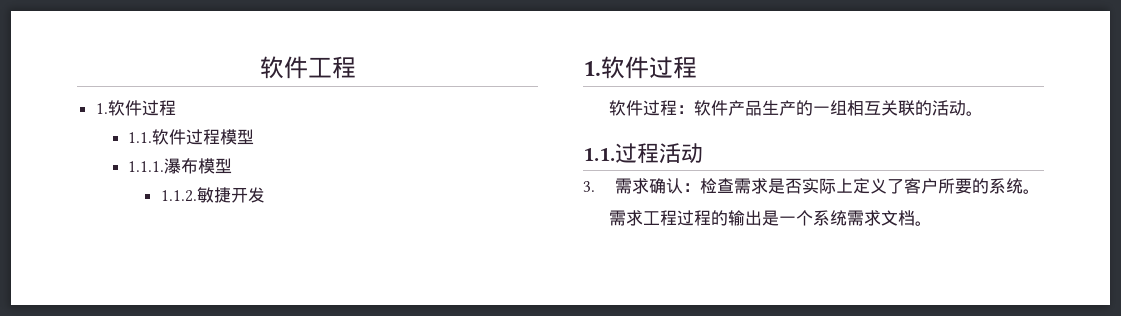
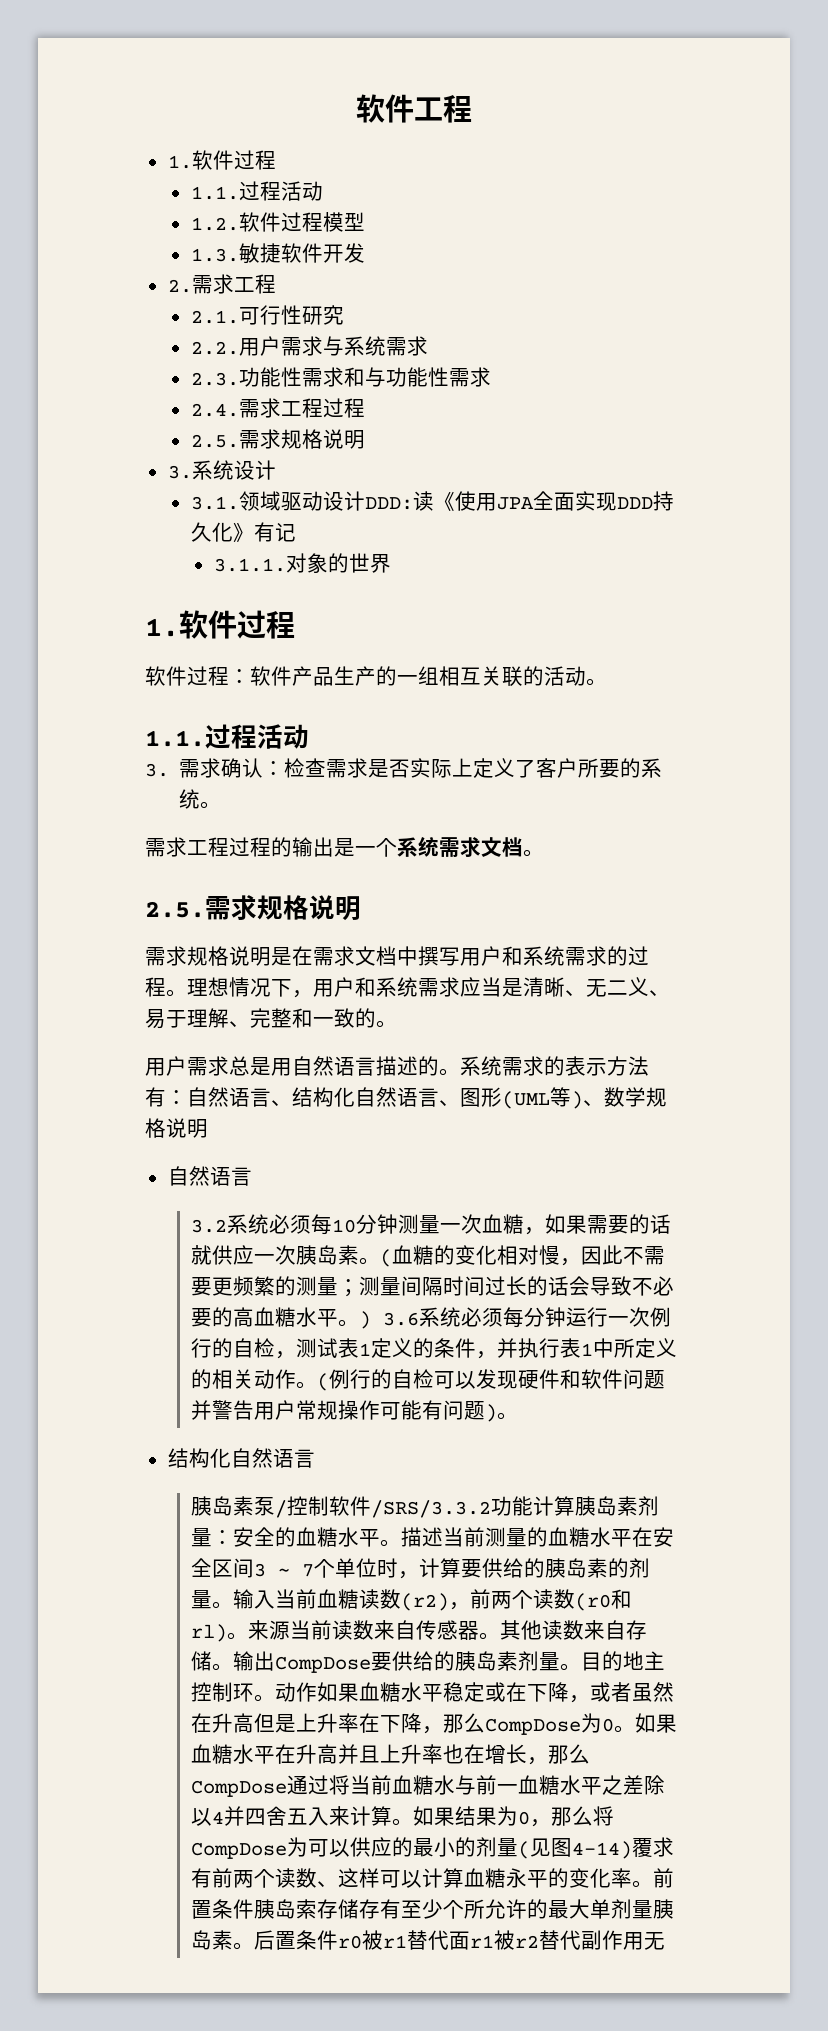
(153, 137) none -> [238,181,323,201] [190,217,239,231] 过程活动 // 1.2.
[128,158,233,174] [160,187,265,203] 1.1.1.瀑布模型 // 1.1.2.敏捷开发 -> [190,243,365,264] [167,274,276,294] [190,305,344,325] [190,336,428,356] [190,367,491,387] [190,398,365,418] [190,429,365,449] [167,460,276,480] [190,491,674,511] [190,522,296,542] [213,553,391,573] 1.3.敏捷软件开发 // 2.需求工程 // 2.1.可行性研究 // 2.2.用户需求与系统需求 // 2.3.功能性需求和与功能性需求 // 2.4.需求工程过程 // 2.5.需求规格说明 // 3.系统设计 // 3.1.领域驱动设计DDD:读《使用JPA全面实现DDD持久化》有记 // 3.1.1.对象的世界
(933, 223) none -> [145,895,361,921] [145,946,649,966] [145,977,670,998] [145,1008,397,1029] [145,1056,649,1076] [145,1087,667,1109] [145,1118,208,1138] [167,1166,252,1186] [191,1214,672,1235] [191,1245,666,1267] [191,1276,675,1297] [191,1307,672,1329] [191,1338,678,1359] [191,1369,666,1391] [191,1400,519,1422] [167,1448,315,1468] [191,1496,660,1518] [191,1527,675,1547] [191,1558,651,1579] [191,1589,633,1611] [191,1620,648,1642] [191,1651,666,1673] [191,1682,675,1703] [191,1713,678,1735] [191,1744,591,1765] [191,1775,666,1797] [191,1806,615,1827] [191,1837,675,1859] [191,1868,675,1888] [191,1899,675,1919] [191,1930,666,1950] // 2.5.需求规格说明 // 需求规格说明是在需求文档中撰写用户和系统需求的过程。理想情况下，用户和系统需求应当是清晰、无二义、易于理解、完整和一致的。 // 用户需求总是用自然语言描述的。系统需求的表示方法有：自然语言、结构化自然语言、图形(UML等)、数学规格说明 // 自然语言 // 3.2系统必须每10分钟测量一次血糖，如果需要的话就供应一次胰岛素。(血糖的变化相对慢，因此不需要更频繁的测量；测量间隔时间过长的话会导致不必要的高血糖水平。) 3.6系统必须每分钟运行一次例行的自检，测试表1定义的条件，并执行表1中所定义的相关动作。(例行的自检可以发现硬件和软件问题并警告用户常规操作可能有问题)。 // 结构化自然语言 // 胰岛素泵/控制软件/SRS/3.3.2功能计算胰岛素剂量：安全的血糖水平。描述当前测量的血糖水平在安全区间3 ~ 7个单位时，计算要供给的胰岛素的剂量。输入当前血糖读数(r2)，前两个读数(r0和rl)。来源当前读数来自传感器。其他读数来自存储。输出CompDose要供给的胰岛素剂量。目的地主控制环。动作如果血糖水平稳定或在下降，或者虽然在升高但是上升率在下降，那么CompDose为0。如果血糖水平在升高并且上升率也在增长，那么CompDose通过将当前血糖水与前一血糖水平之差除以4并四舍五入来计算。如果结果为0，那么将CompDose为可以供应的最小的剂量(见图4-14)覆求有前两个读数、这样可以计算血糖永平的变化率。前置条件胰岛索存储存有至少个所允许的最大单剂量胰岛素。后置条件r0被r1替代面r1被r2替代副作用无

